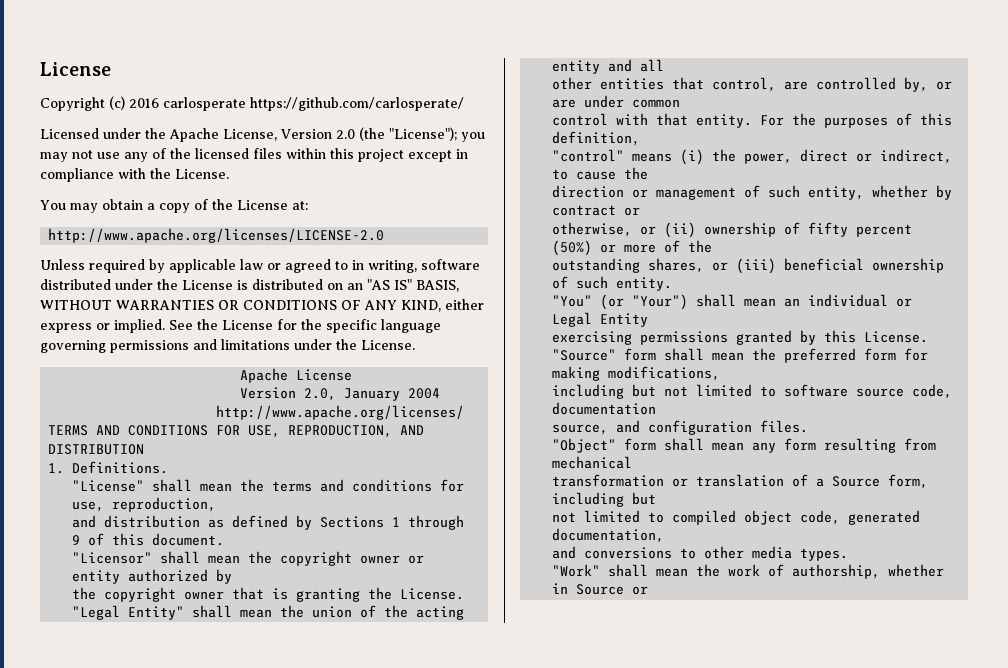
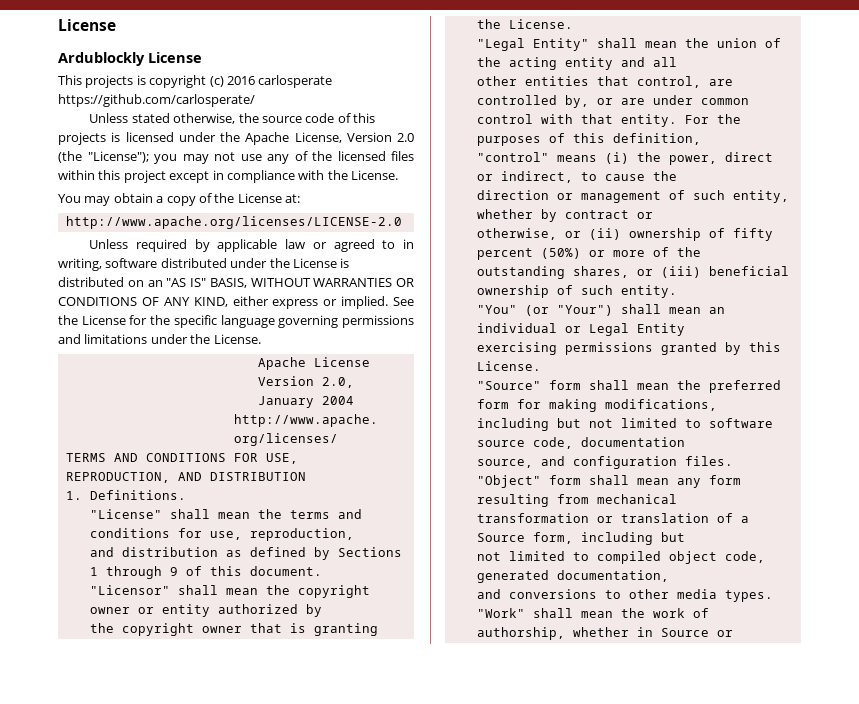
[40,62,111,76] [40,96,464,111] [40,128,99,139] License // Copyright (c) 2016 carlosperate https://github.com/carlosperate/ // Licensed -> [58,19,116,31] [58,52,202,66] [58,75,333,88] [58,94,255,107] [89,113,376,124] [58,132,174,145] License // Ardublockly License // This projects is copyright (c) 2016 carlosperate https://github.com/carlosperate/ // Unless stated otherwise, the source code of this projects is licensed

